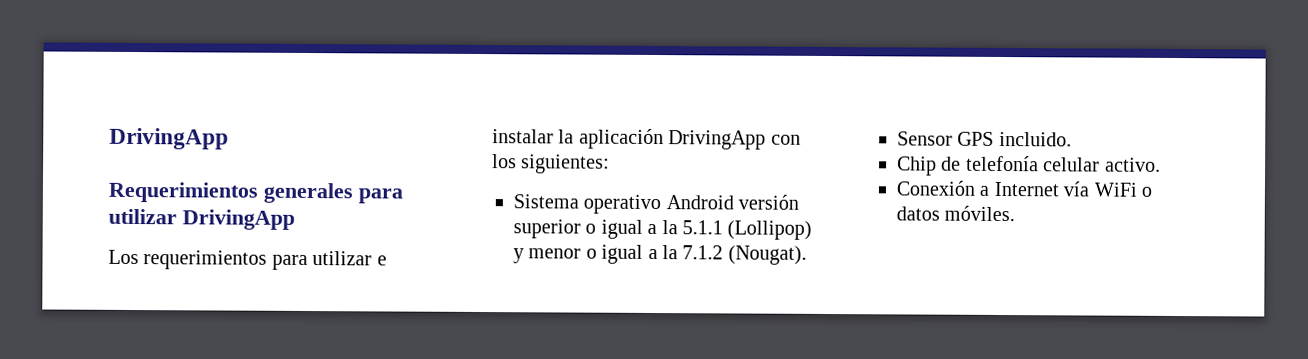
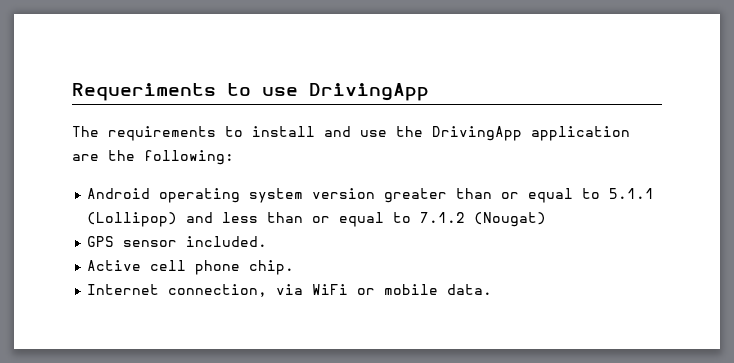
[109,127,229,150] [108,181,403,204] [108,208,295,230] [108,249,387,271] [492,128,801,150] [492,154,611,174] [513,194,800,215] [513,219,813,240] [513,244,807,265] [897,131,1072,147] [897,155,1161,176] [896,180,1152,197] [896,205,1016,222] DrivingApp // Requerimientos generales para utilizar DrivingApp // Los requerimientos para utilizar e instalar la aplicación DrivingApp con los siguientes: // Sistema operativo Android versión superior o igual a la 5.1.1 (Lollipop) y menor o igual a la 7.1.2 (Nougat). // Sensor GPS incluido. // Chip de telefonía celular activo. // Conexión a Internet vía WiFi o datos móviles. -> [72,83,429,101] [72,126,630,141] [72,150,234,165] [87,188,655,203] [87,212,547,227] [87,236,268,247] [87,260,295,275] [87,284,493,297] Requeriments to use DrivingApp // The requirements to install and use the DrivingApp application are the following: // Android operating system version greater than or equal to 5.1.1 (Lollipop) and less than or equal to 7.1.2 (Nougat) // GPS sensor included. // Active cell phone chip. // Internet connection, via WiFi or mobile data.

